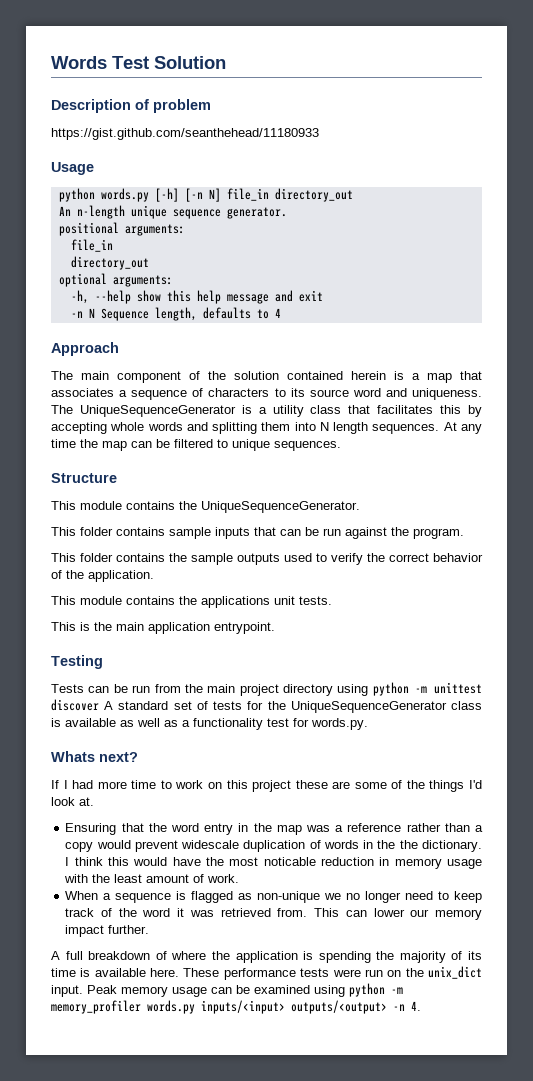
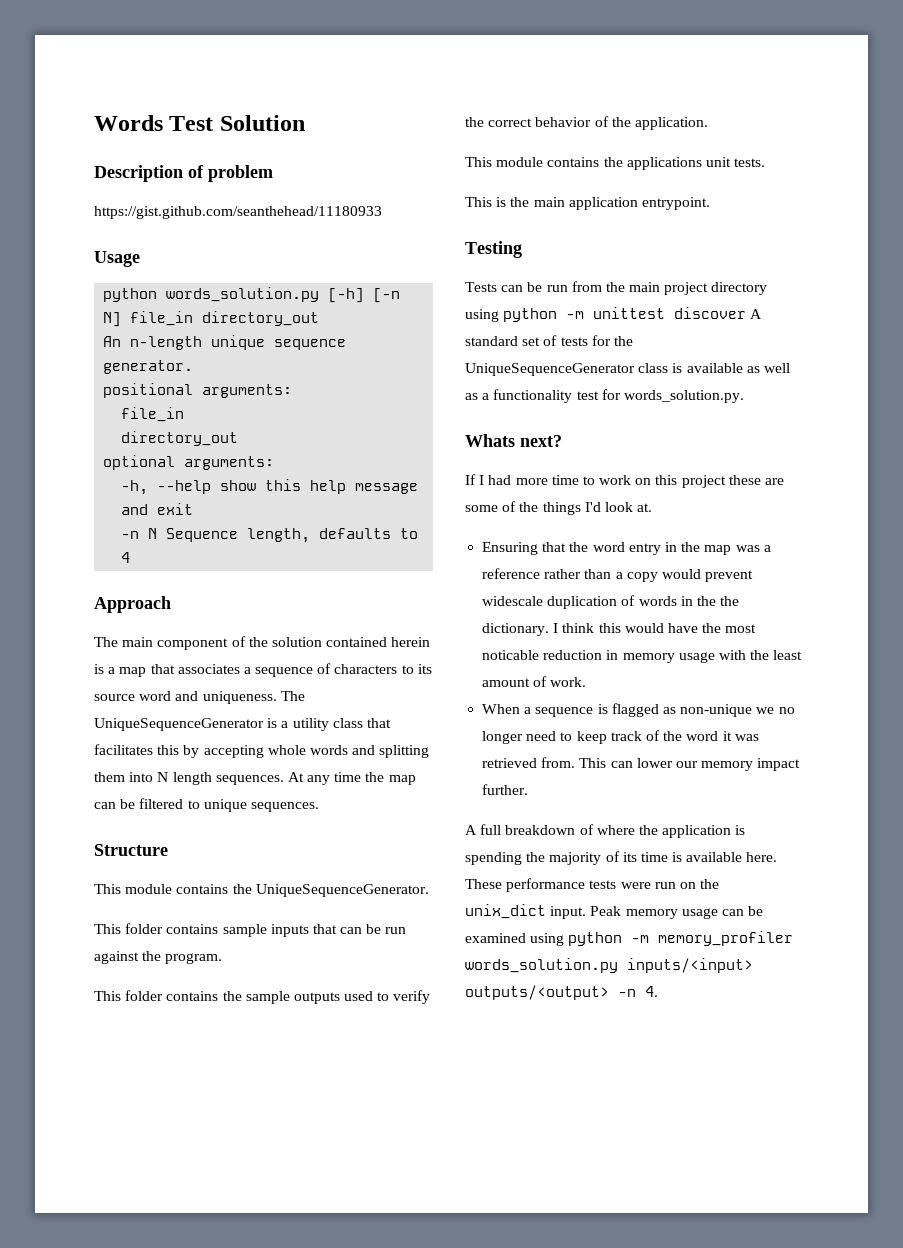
[100,188,149,202] words.py -> [166,287,320,302] words_solution.py
[311,718,368,730] words.py. -> [623,390,744,403] words_solution.py.
[147,1000,195,1014] words.py -> [465,958,618,973] words_solution.py

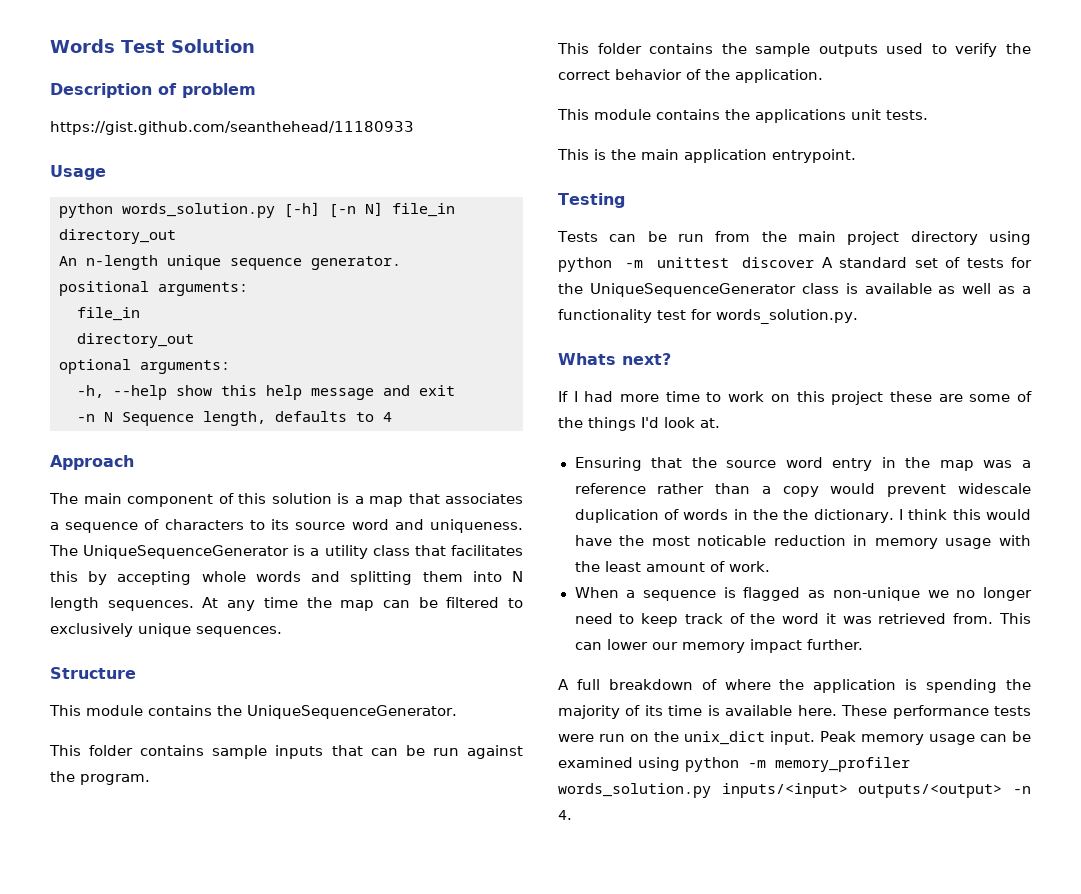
[248,637,431,647] the solution contained herein -> [238,493,332,504] this solution
(200, 804) none -> [50,623,133,637] exclusively
(589, 547) none -> [726,460,777,468] source

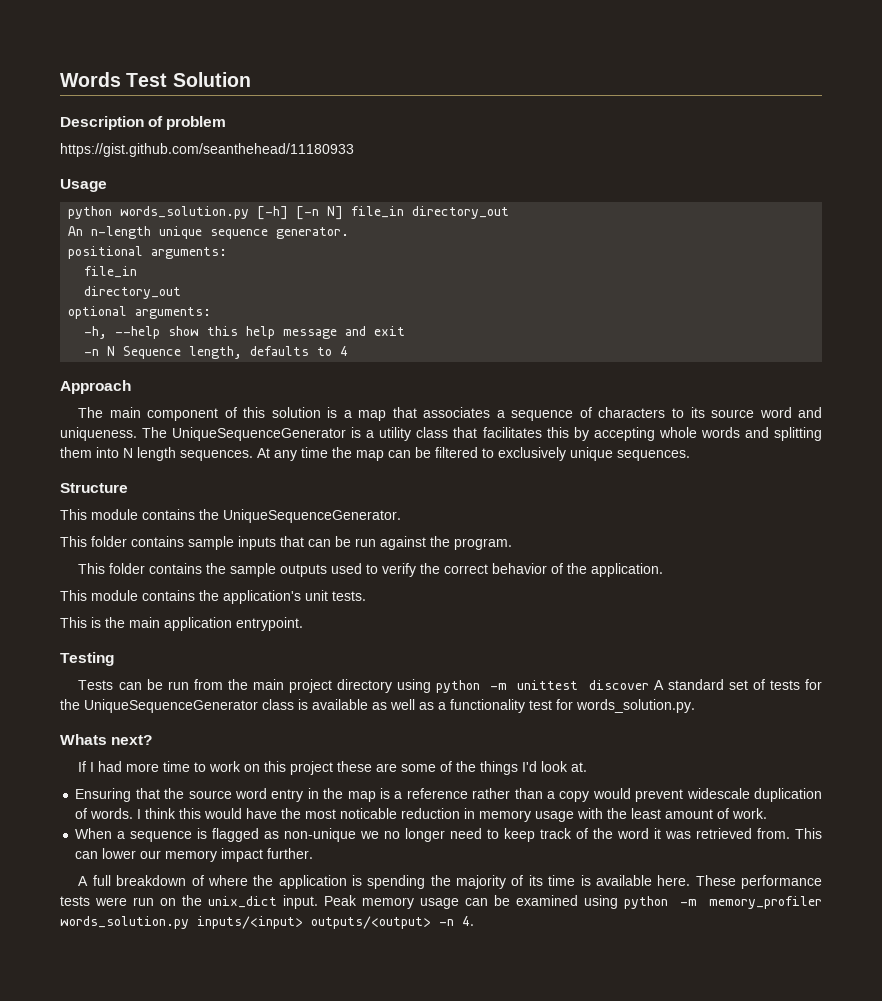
[755,109,846,123] applications -> [223,590,301,604] application's
[983,460,1013,468] was -> [380,788,390,799] is
[683,509,894,523] words in the the dictionary. -> [90,808,134,819] words.

